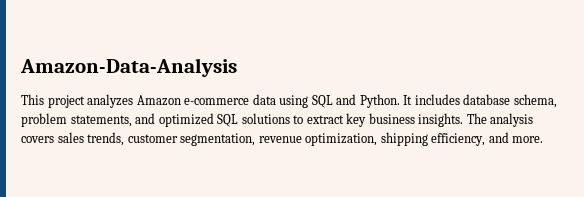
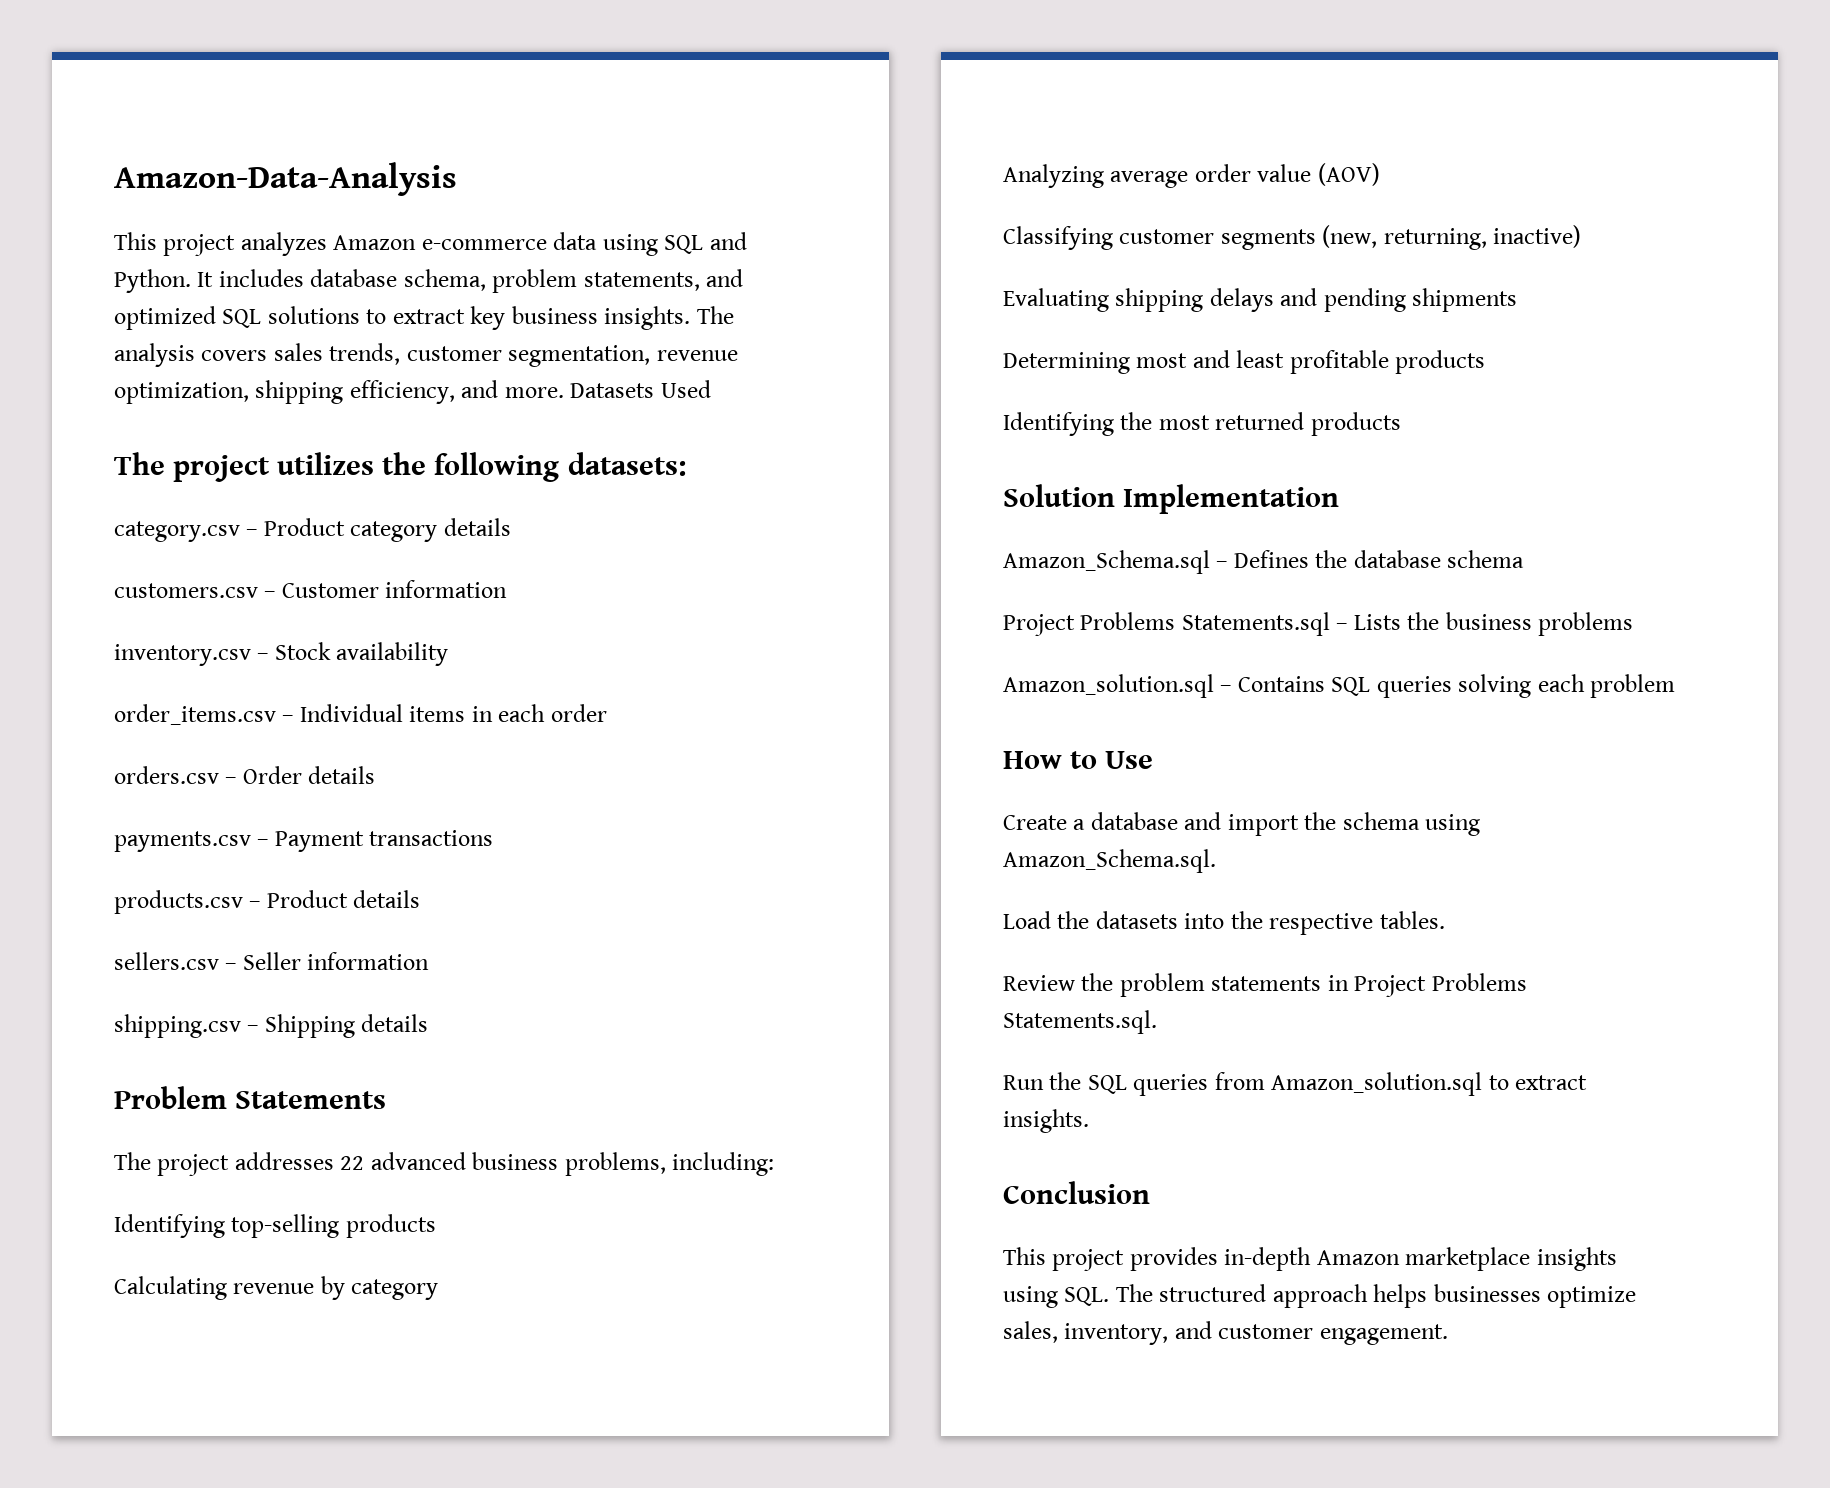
(544, 139) none -> [570,380,711,398] [114,452,686,482] [114,518,511,542] [114,580,508,598] [114,642,449,666] [114,704,607,725] [114,766,376,784] [114,830,494,852] [114,890,421,914] [114,952,430,970] [114,1014,429,1038] [114,1086,387,1109] [114,1152,775,1176] [114,1214,436,1238] [114,1276,439,1300] [1003,163,1380,188] [1003,225,1582,250] [1003,288,1518,312] [1003,350,1486,374] [1003,412,1401,436] [1003,484,1340,514] [1003,550,1525,574] [1003,612,1634,636] [1003,674,1676,698] [1003,751,1154,769] [1003,812,1481,836] [1003,849,1216,873] [1003,911,1445,935] [1003,973,1527,997] [1003,1010,1157,1034] [1003,1072,1588,1096] [1003,1109,1089,1133] [1003,1181,1150,1204] [1003,1247,1617,1271] [1003,1284,1637,1308] [1003,1321,1448,1345] Datasets Used // The project utilizes the following datasets: // category.csv – Product category details // customers.csv – Customer information // inventory.csv – Stock availability // order_items.csv – Individual items in each order // orders.csv – Order details // payments.csv – Payment transactions // products.csv – Product details // sellers.csv – Seller information // shipping.csv – Shipping details // Problem Statements // The project addresses 22 advanced business problems, including: // Identifying top-selling products // Calculating revenue by category // Analyzing average order value (AOV) // Classifying customer segments (new, returning, inactive) // Evaluating shipping delays and pending shipments // Determining most and least profitable products // Identifying the most returned products // Solution Implementation // Amazon_Schema.sql – Defines the database schema // Project Problems Statements.sql – Lists the business problems // Amazon_solution.sql – Contains SQL queries solving each problem // How to Use // Create a database and import the schema using Amazon_Schema.sql. // Load the datasets into the respective tables. // Review the problem statements in Project Problems Statements.sql. // Run the SQL queries from Amazon_solution.sql to extract insights. // Conclusion // This project provides in-depth Amazon marketplace insights using SQL. The structured approach helps businesses optimize sales, inventory, and customer engagement.

